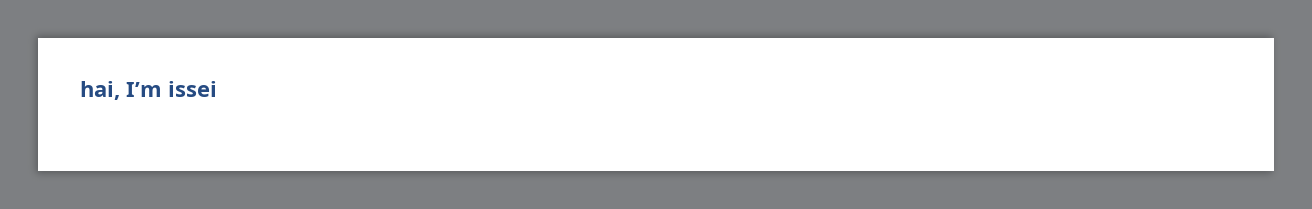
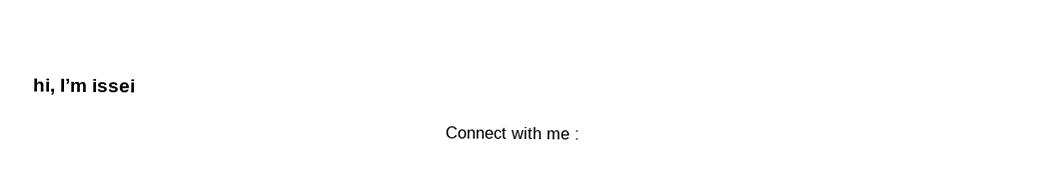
[80,81,120,100] hai, -> [32,78,56,95] hi,
(217, 89) none -> [444,126,580,140] // Connect with me :

